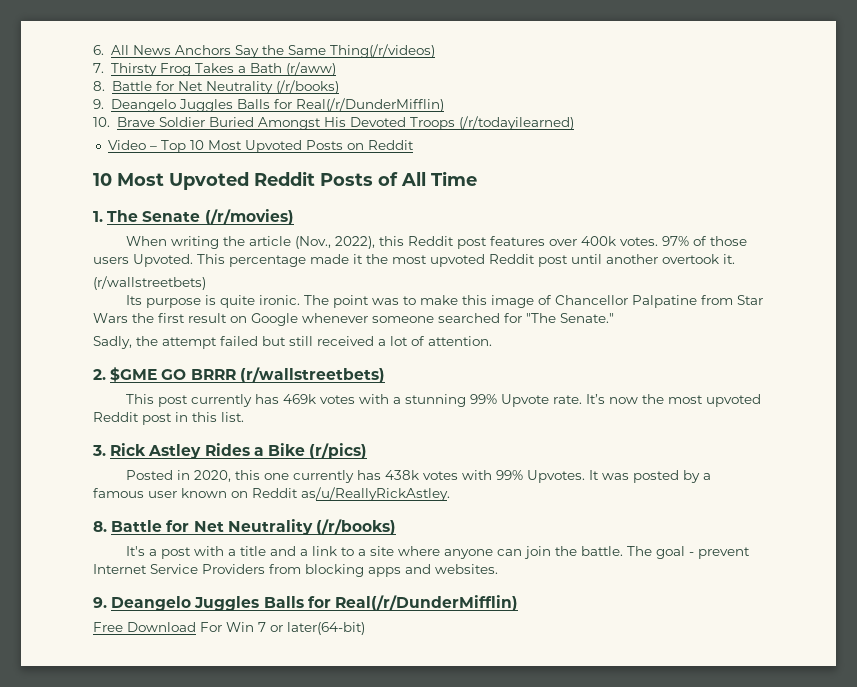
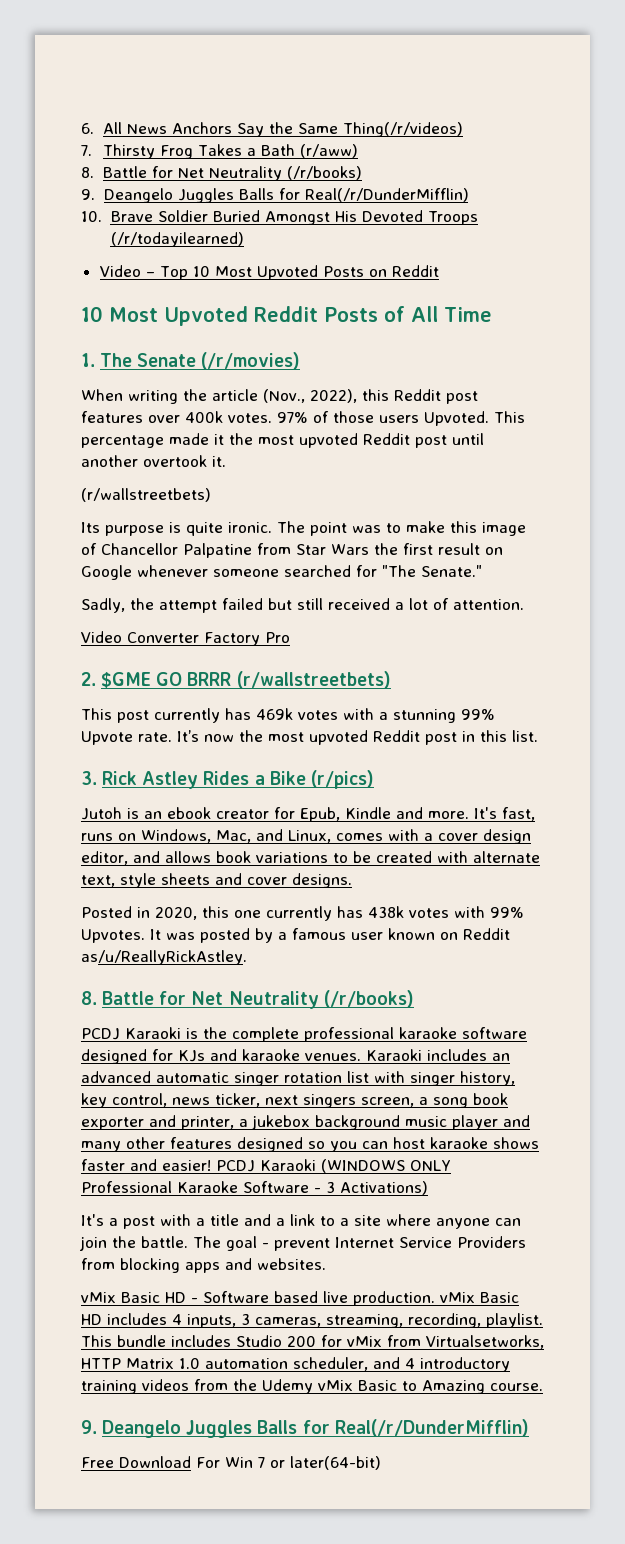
(492, 341) none -> [81,631,290,646] // Video Converter Factory Pro
(368, 451) none -> [81,807,535,822] [81,829,531,844] [81,851,540,865] [81,873,352,888] // Jutoh is an ebook creator for Epub, Kindle and more. It's fast, runs on Windows, Mac, and Linux, comes with a cover design editor, and allows book variations to be created with alternate text, style sheets and cover designs.
(396, 527) none -> [81,1027,527,1042] [81,1049,510,1064] [81,1071,515,1086] [81,1093,508,1108] [81,1115,530,1130] [81,1137,539,1152] [81,1159,451,1173] [81,1181,428,1195] // PCDJ Karaoki is the complete professional karaoke software designed for KJs and karaoke venues. Karaoki includes an advanced automatic singer rotation list with singer history, key control, news ticker, next singers screen, a song book exporter and printer, a jukebox background music player and many other features designed so you can host karaoke shows faster and easier! PCDJ Karaoki (WINDOWS ONLY Professional Karaoke Software - 3 Activations)
(498, 569) none -> [81,1291,519,1306] [81,1313,543,1328] [81,1335,544,1349] [81,1357,510,1372] [81,1379,543,1394] // vMix Basic HD - Software based live production. vMix Basic HD includes 4 inputs, 3 cameras, streaming, recording, playlist. This bundle includes Studio 200 for vMix from Virtualsetworks, HTTP Matrix 1.0 automation scheduler, and 4 introductory training videos from the Udemy vMix Basic to Amazing course.

